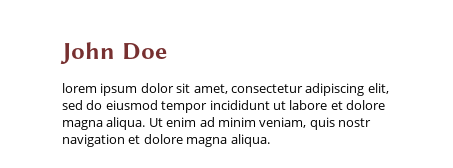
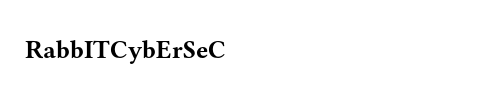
[60,42,167,64] [62,83,389,96] [62,100,385,113] [62,117,371,130] [62,134,270,147] John Doe // lorem ipsum dolor sit amet, consectetur adipiscing elit, sed do eiusmod tempor incididunt ut labore et dolore magna aliqua. Ut enim ad minim veniam, quis nostr navigation et dolore magna aliqua. -> [25,40,226,64] RabbITCybErSeC

